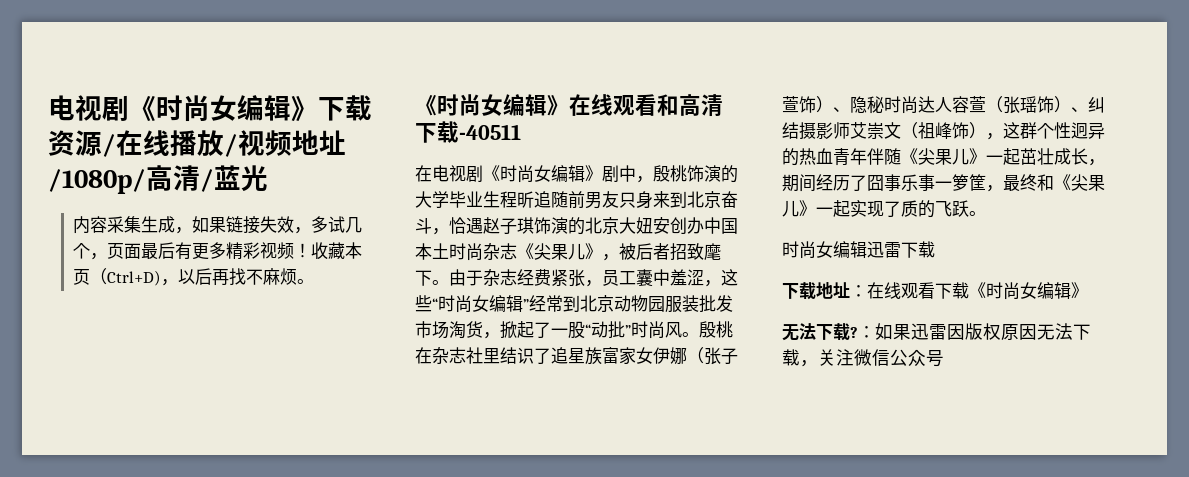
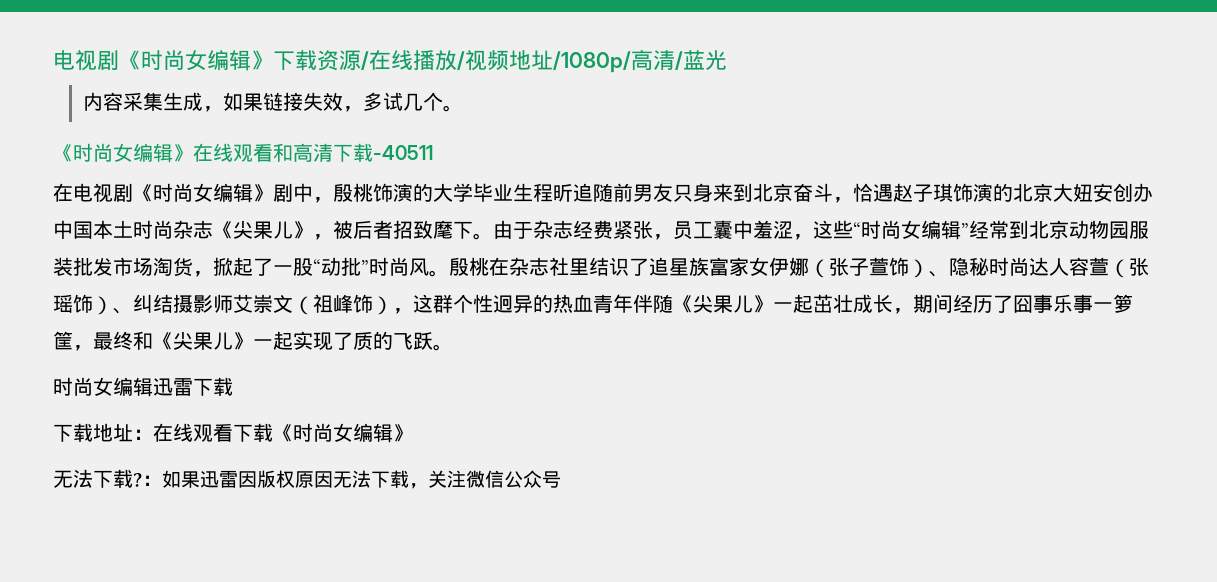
[90,242,363,260] [73,268,298,286] ，页面最后有更多精彩视频！收藏本页（Ctrl+D)，以后再找不麻烦 -> (444, 101) none

